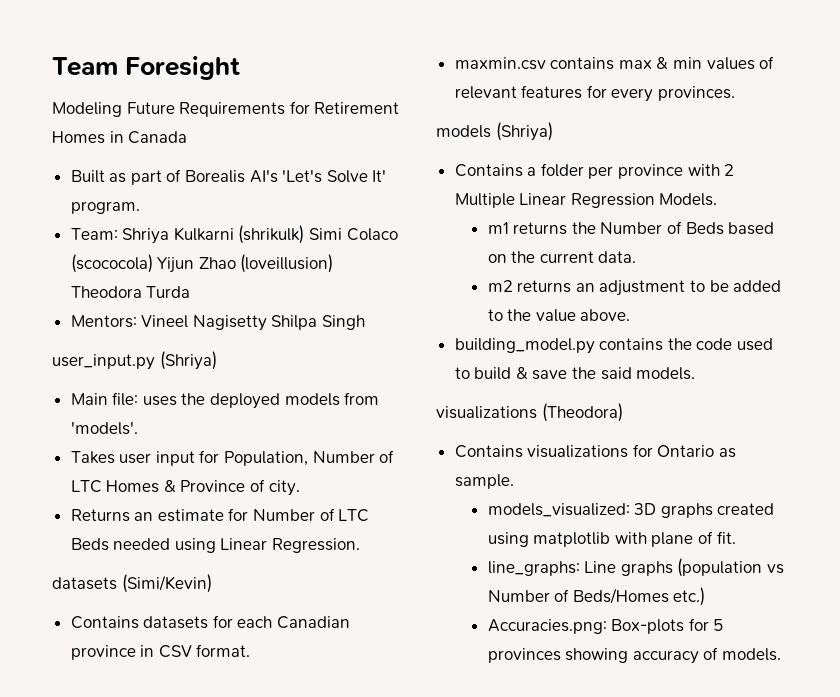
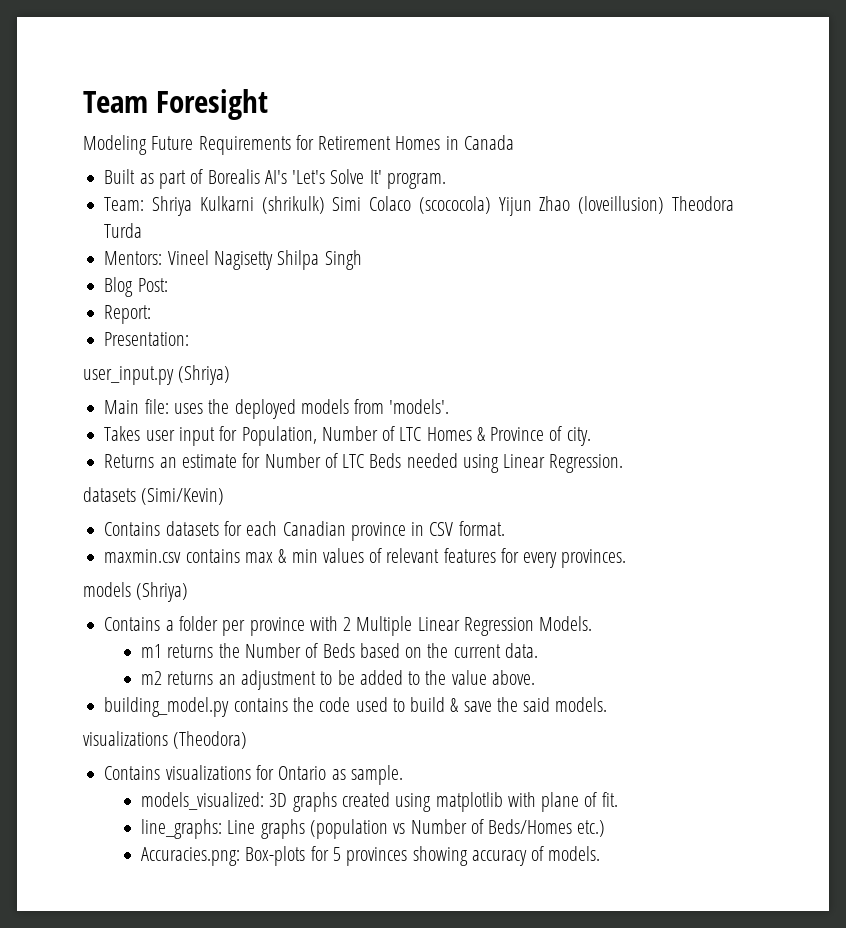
(366, 322) none -> [104,277,168,297] [104,305,152,324] [104,332,190,346] // Blog Post: // Report: // Presentation:

